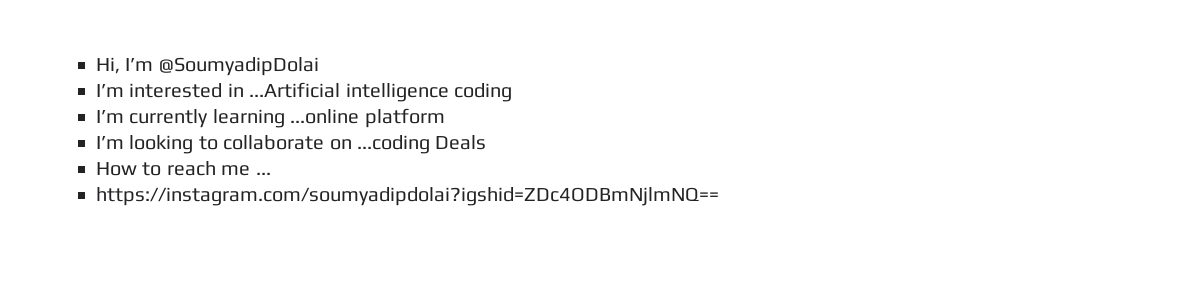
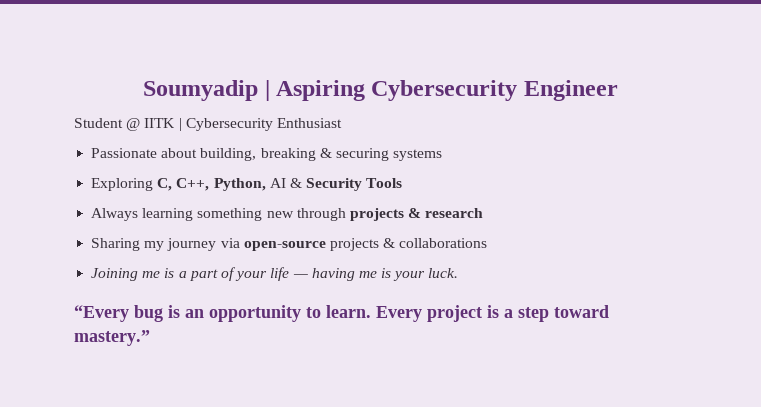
[96,57,319,76] [96,82,512,102] [96,108,445,128] [96,135,487,154] [96,161,271,176] [96,187,719,206] Hi, I’m @SoumyadipDolai // I’m interested in ...Artificial intelligence coding // I’m currently learning ...online platform // I’m looking to collaborate on ...coding Deals // How to reach me ... // https://instagram.com/soumyadipdolai?igshid=ZDc4ODBmNjlmNQ== -> [143,80,618,101] [74,118,342,131] [91,148,443,161] [91,178,403,191] [91,208,484,221] [91,238,488,251] [91,267,459,281] [74,305,609,322] [74,330,150,346] Soumyadip | Aspiring Cybersecurity Engineer // Student @ IITK | Cybersecurity Enthusiast // Passionate about building, breaking & securing systems // Exploring C, C++, Python, AI & Security Tools // Always learning something new through projects & research // Sharing my journey via open-source projects & collaborations // Joining me is a part of your life — having me is your luck. // “Every bug is an opportunity to learn. Every project is a step toward mastery.”

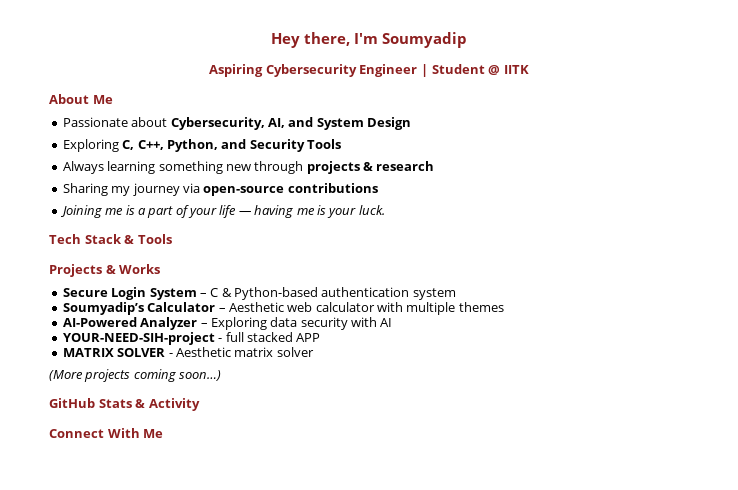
(143, 90) none -> [271,32,378,48] Hey there, I'm
[264,80,270,101] | -> (467, 40) //
(618, 90) // -> [421,64,428,77] |
[178,118,342,131] | Cybersecurity Enthusiast -> [49,94,113,104] // About Me
[200,148,443,161] building, breaking & securing systems -> [170,117,411,130] Cybersecurity, AI, and System Design
[269,178,302,188] AI & -> [221,139,247,149] and
[329,238,488,251] projects & collaborations -> [287,183,378,193] contributions
[74,305,609,322] [74,330,150,346] “Every bug is an opportunity to learn. Every project is a step toward mastery.” -> [49,234,172,244] [49,264,161,277] [62,287,456,300] [62,302,504,315] [62,317,393,330] [62,332,321,345] [62,347,314,357] [49,369,222,382] [49,398,200,411] [49,428,164,438] Tech Stack & Tools // Projects & Works // Secure Login System – C & Python-based authentication system // Soumyadip’s Calculator – Aesthetic web calculator with multiple themes // AI-Powered Analyzer – Exploring data security with AI // YOUR-NEED-SIH-project - full stacked APP // MATRIX SOLVER - Aesthetic matrix solver // (More projects coming soon…) // GitHub Stats & Activity // Connect With Me

